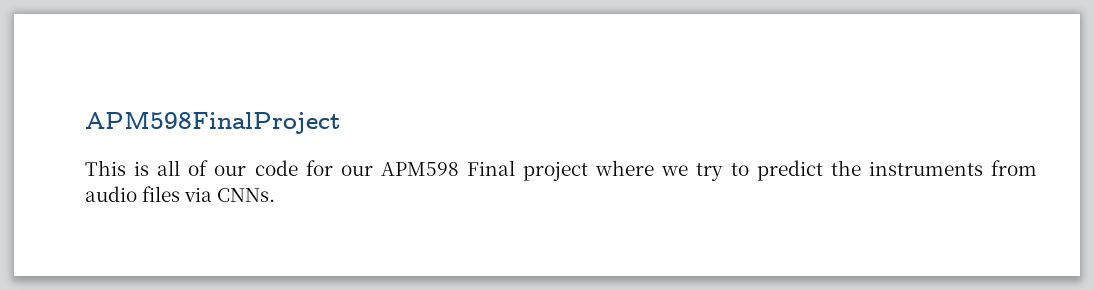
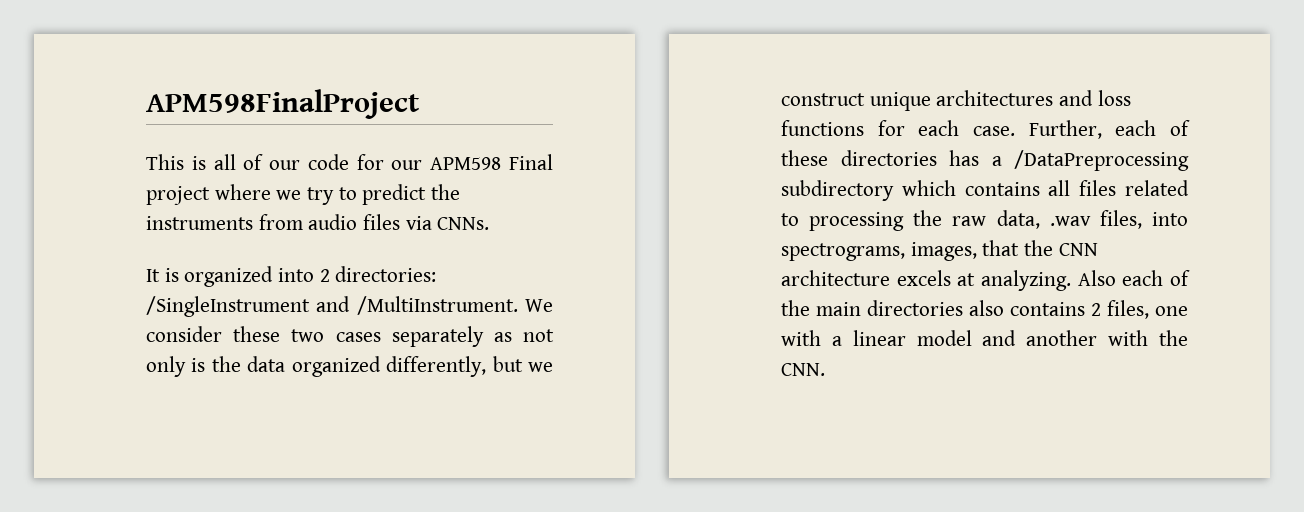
(276, 195) none -> [146,266,437,287] [146,296,553,317] [146,326,554,347] [146,356,553,377] [781,90,1131,111] [781,120,1190,139] [781,150,1189,171] [781,180,1189,201] [781,210,1188,231] [781,240,1098,261] [781,270,1190,291] [781,300,1188,319] [781,330,1188,346] [781,363,825,376] // It is organized into 2 directories: /SingleInstrument and /MultiInstrument. We consider these two cases separately as not only is the data organized differently, but we construct unique architectures and loss functions for each case. Further, each of these directories has a /DataPreprocessing subdirectory which contains all files related to processing the raw data, .wav files, into spectrograms, images, that the CNN architecture excels at analyzing. Also each of the main directories also contains 2 files, one with a linear model and another with the CNN.

